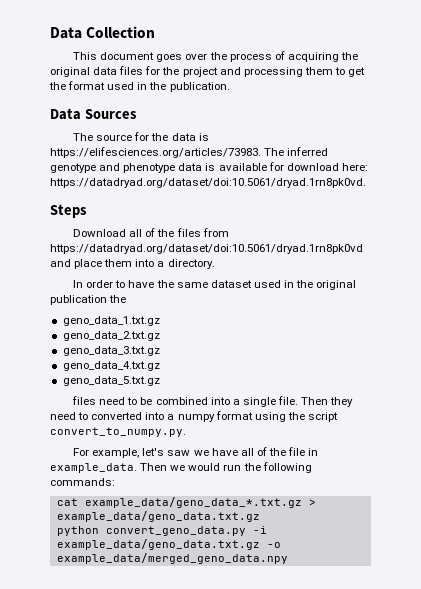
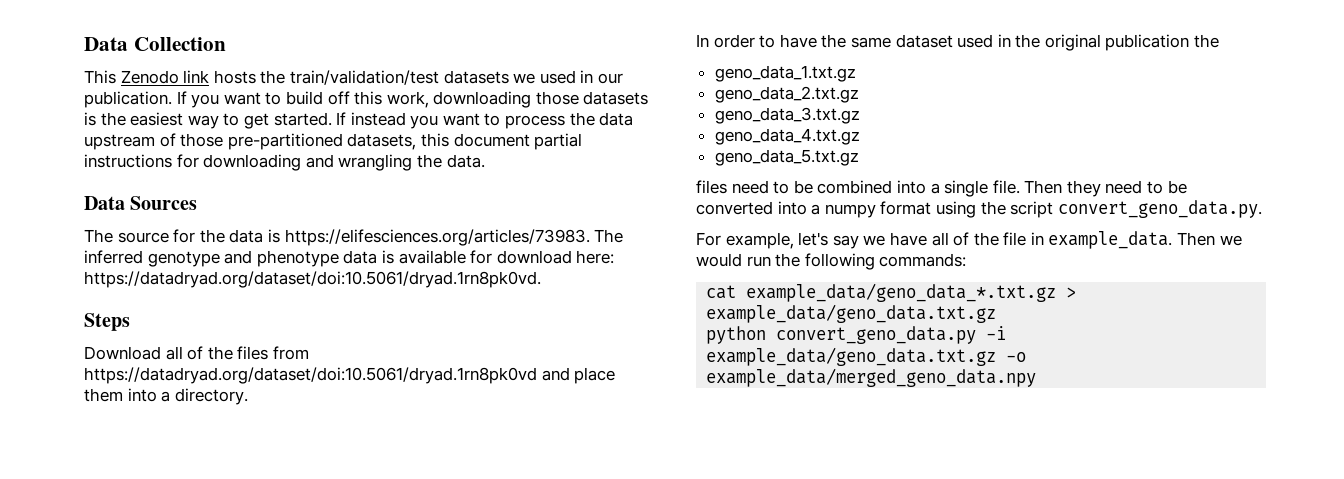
[100,51,358,62] [50,66,366,77] [49,81,230,92] document goes over the process of acquiring the original data files for the project and processing them to get the format used in the publication. -> [120,70,623,85] [84,91,649,108] [84,112,634,129] [84,133,583,150] [84,154,485,171] Zenodo link hosts the train/validation/test datasets we used in our publication. If you want to build off this work, downloading those datasets is the easiest way to get started. If instead you want to process the data upstream of those pre-partitioned datasets, this document partial instructions for downloading and wrangling the data.
(89, 416) none -> [1167,180,1187,194] be
[50,427,186,437] convert_to_numpy.py. -> [1057,200,1262,218] convert_geno_data.py.
[167,450,191,456] saw -> [832,235,859,249] say

